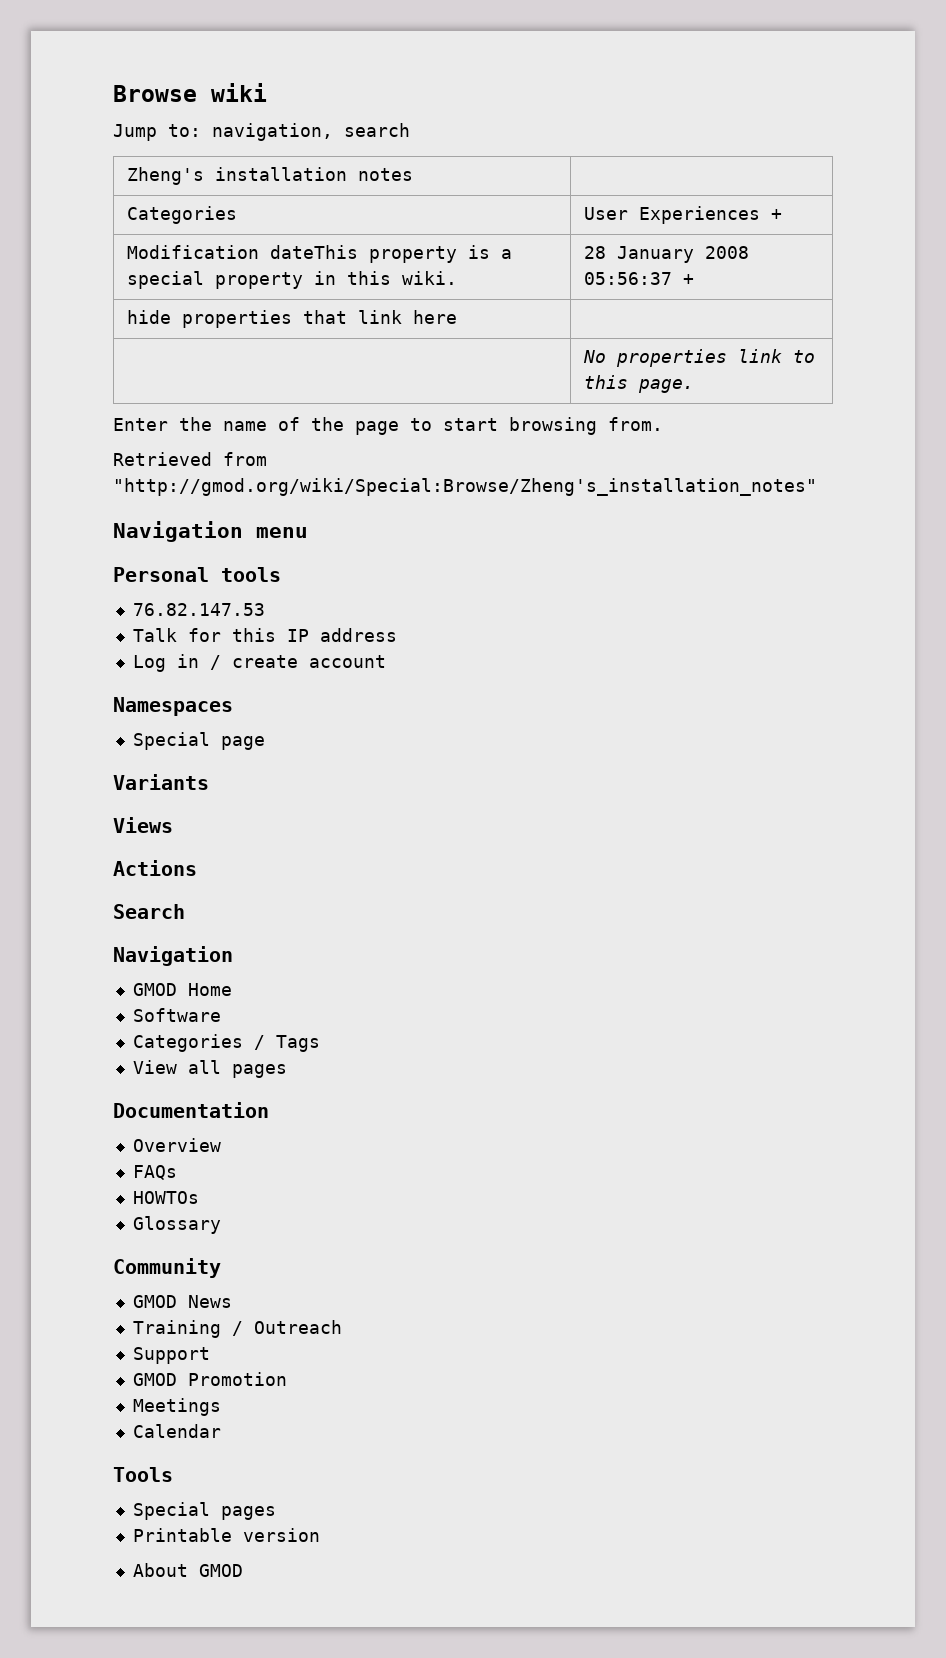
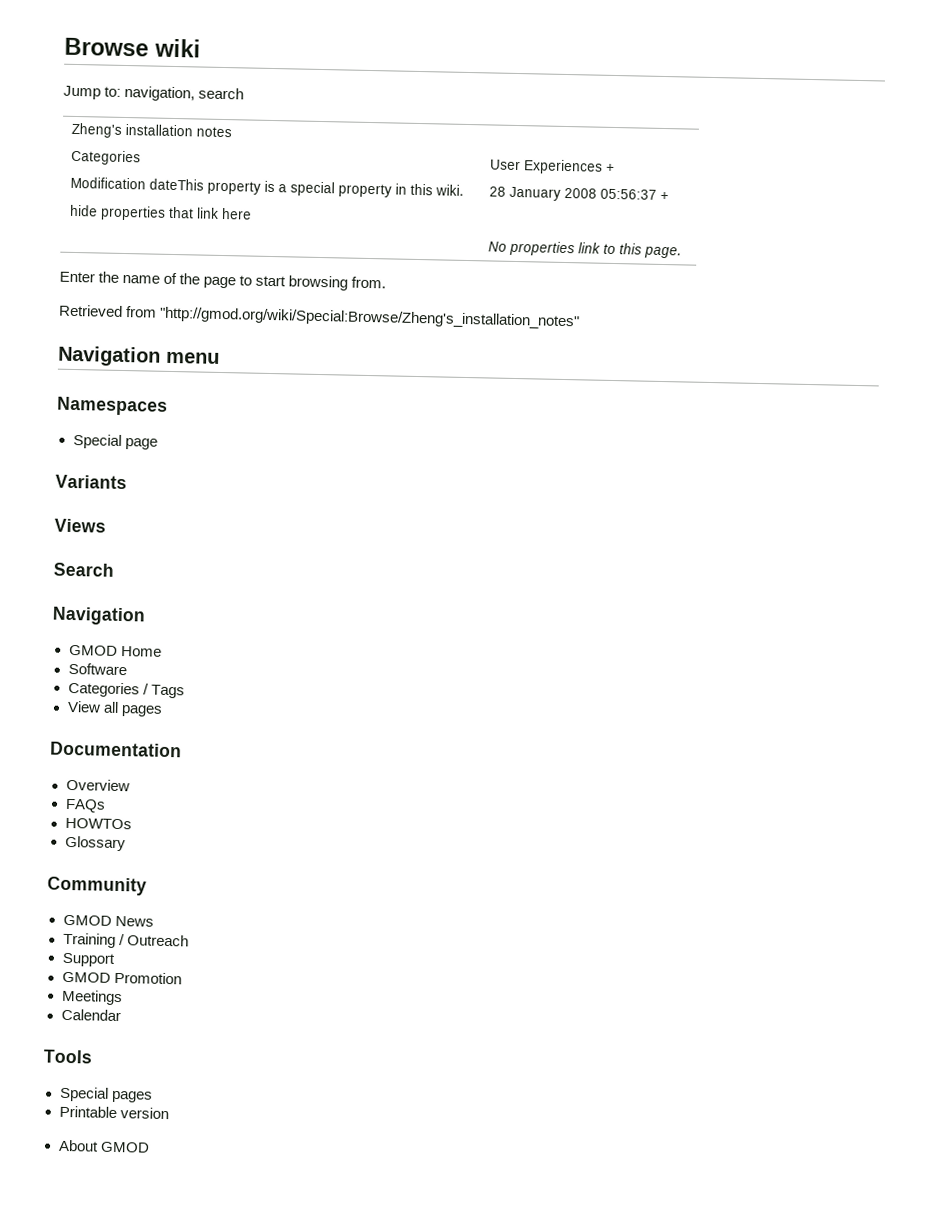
[113,567,281,582] [132,603,265,616] [132,628,397,642] [132,654,386,672] // Personal tools // 76.82.147.53 // Talk for this IP address // Log in / create account -> (220, 357) none
[113,860,197,876] // Actions -> (106, 525) none

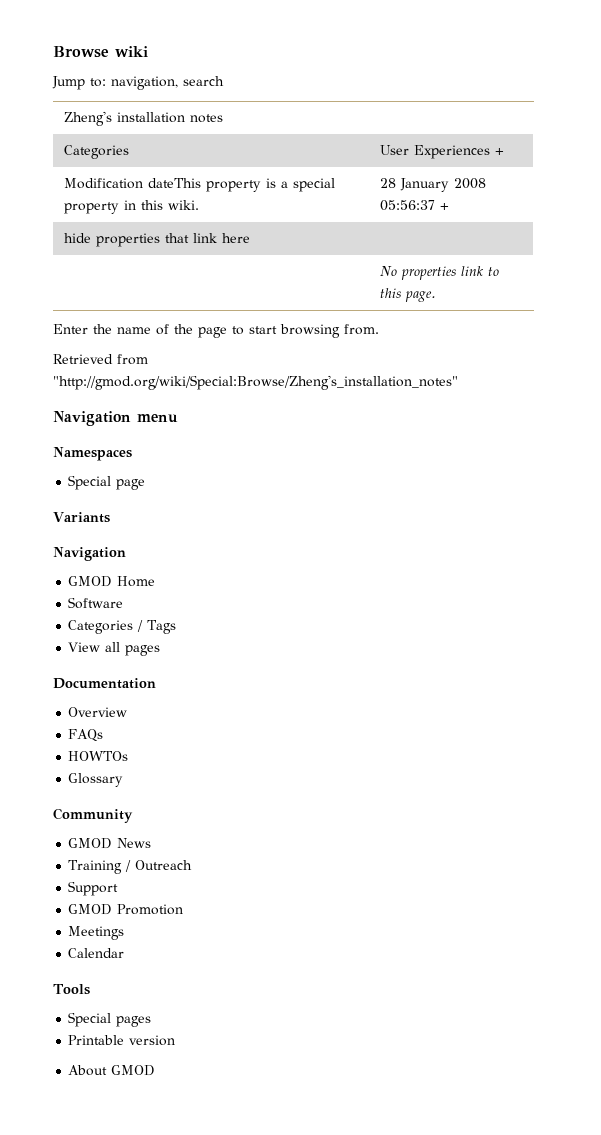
[54,518,106,533] [53,562,114,577] // Views // Search -> (110, 517) none

